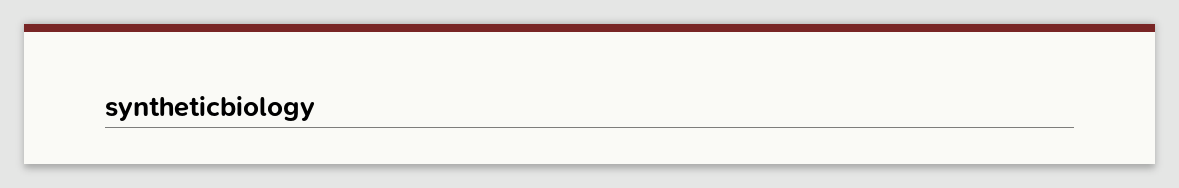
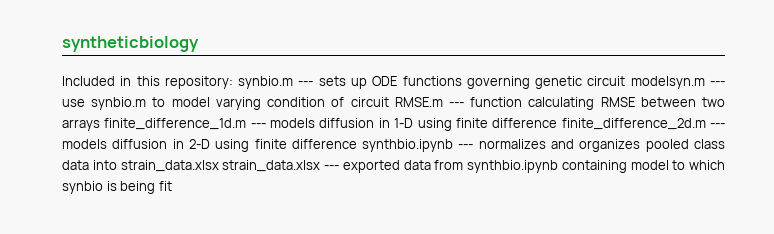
(315, 108) none -> [62,76,726,89] [62,97,725,110] [62,118,726,131] [62,139,725,152] [62,160,725,173] [62,181,172,194] // Included in this repository: synbio.m --- sets up ODE functions governing genetic circuit modelsyn.m --- use synbio.m to model varying condition of circuit RMSE.m --- function calculating RMSE between two arrays finite_difference_1d.m --- models diffusion in 1-D using finite difference finite_difference_2d.m --- models diffusion in 2-D using finite difference synthbio.ipynb --- normalizes and organizes pooled class data into strain_data.xlsx strain_data.xlsx --- exported data from synthbio.ipynb containing model to which synbio is being fit

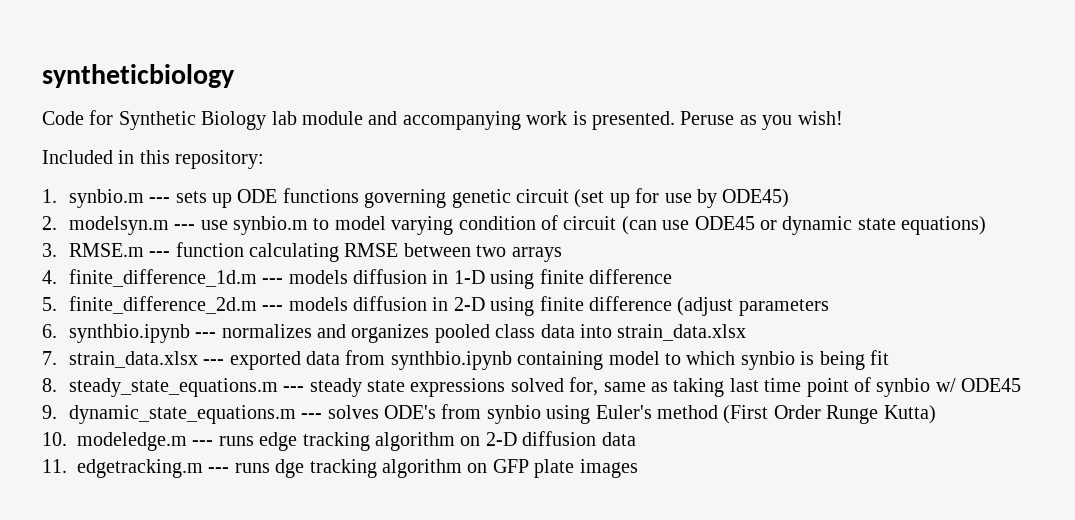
(199, 44) none -> [42,110,843,130] // Code for Synthetic Biology lab module and accompanying work is presented. Peruse as you wish!
(233, 82) none -> [42,189,57,203] // 1.
(626, 81) none -> [574,188,790,208] [42,216,57,230] (set up for use by ODE45) // 2.
(389, 102) none -> [621,216,987,235] [42,243,57,257] (can use ODE45 or dynamic state equations) // 3.
(100, 125) none -> [42,270,57,284] // 4.
(558, 123) none -> [42,297,57,311] // 5.
(357, 144) none -> [677,297,829,316] [42,324,57,338] (adjust parameters // 6.
(219, 166) none -> [42,351,57,365] // 7.
(172, 186) none -> [42,377,1022,397] [42,404,936,424] [42,431,636,451] [42,459,638,478] // 8. steady_state_equations.m --- steady state expressions solved for, same as taking last time point of synbio w/ ODE45 // 9. dynamic_state_equations.m --- solves ODE's from synbio using Euler's method (First Order Runge Kutta) // 10. modeledge.m --- runs edge tracking algorithm on 2-D diffusion data // 11. edgetracking.m --- runs dge tracking algorithm on GFP plate images

